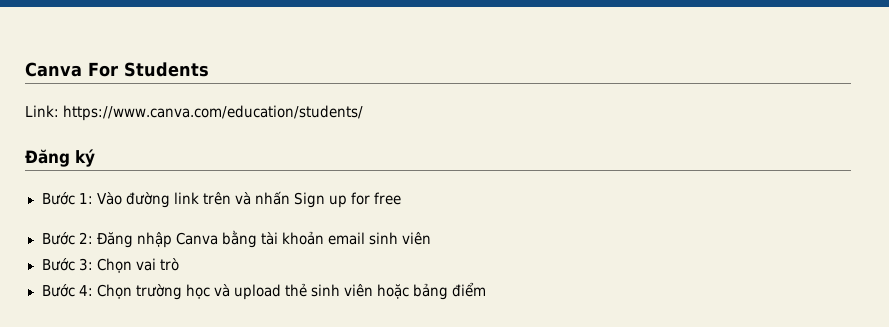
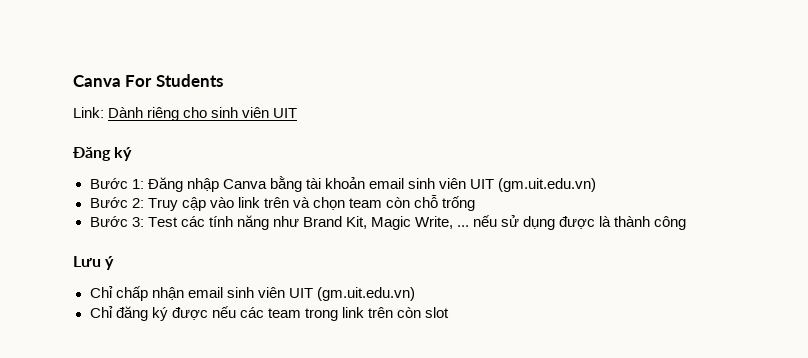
[63,105,364,121] [25,149,95,167] [41,191,402,208] [41,232,93,245] https://www.canva.com/education/students/ // Đăng ký // Bước 1: Vào đường link trên và nhấn Sign up for free // Bước 2: -> [108,107,298,121] [72,147,133,161] [89,178,144,189] Dành riêng cho sinh viên UIT // Đăng ký // Bước 1:
[41,258,179,273] [41,282,487,300] // Bước 3: Chọn vai trò // Bước 4: Chọn trường học và upload thẻ sinh viên hoặc bảng điểm -> [470,178,597,192] [89,195,476,211] [89,215,687,230] [73,256,115,270] [89,286,415,301] [89,306,450,321] UIT (gm.uit.edu.vn) // Bước 2: Truy cập vào link trên và chọn team còn chỗ trống // Bước 3: Test các tính năng như Brand Kit, Magic Write, ... nếu sử dụng được là thành công // Lưu ý // Chỉ chấp nhận email sinh viên UIT (gm.uit.edu.vn) // Chỉ đăng ký được nếu các team trong link trên còn slot

